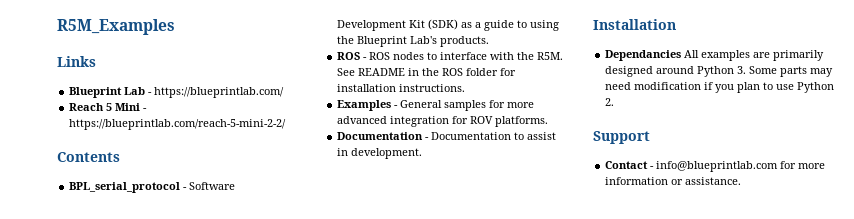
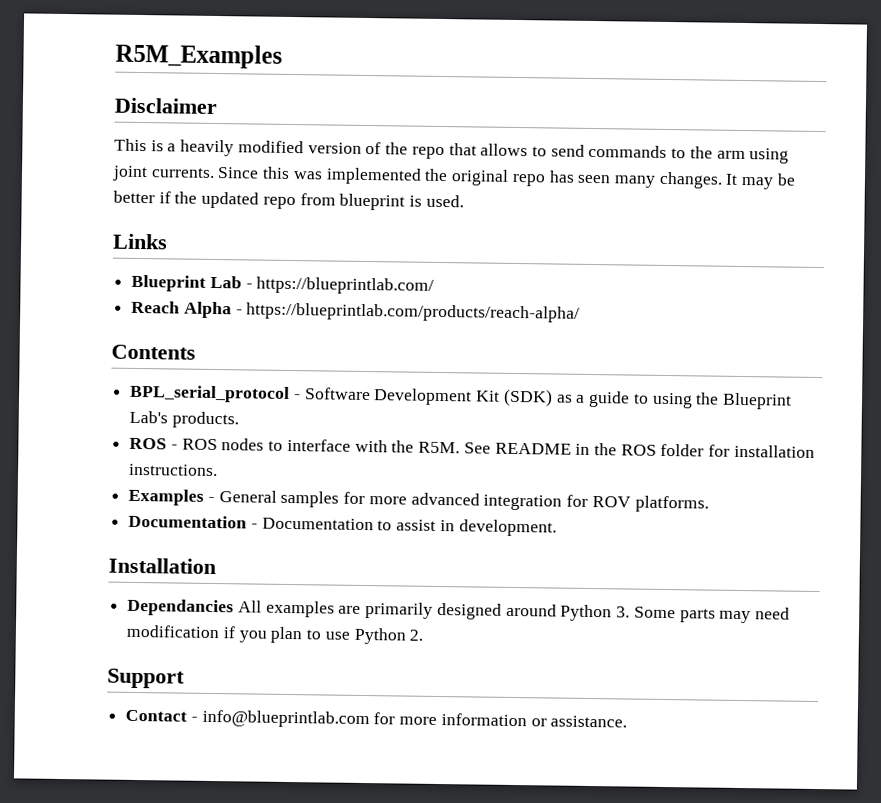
(175, 27) none -> [114,97,217,115] [114,138,790,164] [112,165,796,190] [113,190,464,211] // Disclaimer // This is a heavily modified version of the repo that allows to send commands to the arm using joint currents. Since this was implemented the original repo has seen many changes. It may be better if the updated repo from blueprint is used.
[106,103,148,111] [69,119,287,130] 5 Mini - https://blueprintlab.com/reach-5-mini-2-2/ -> [183,301,581,323] Alpha - https://blueprintlab.com/products/reach-alpha/

